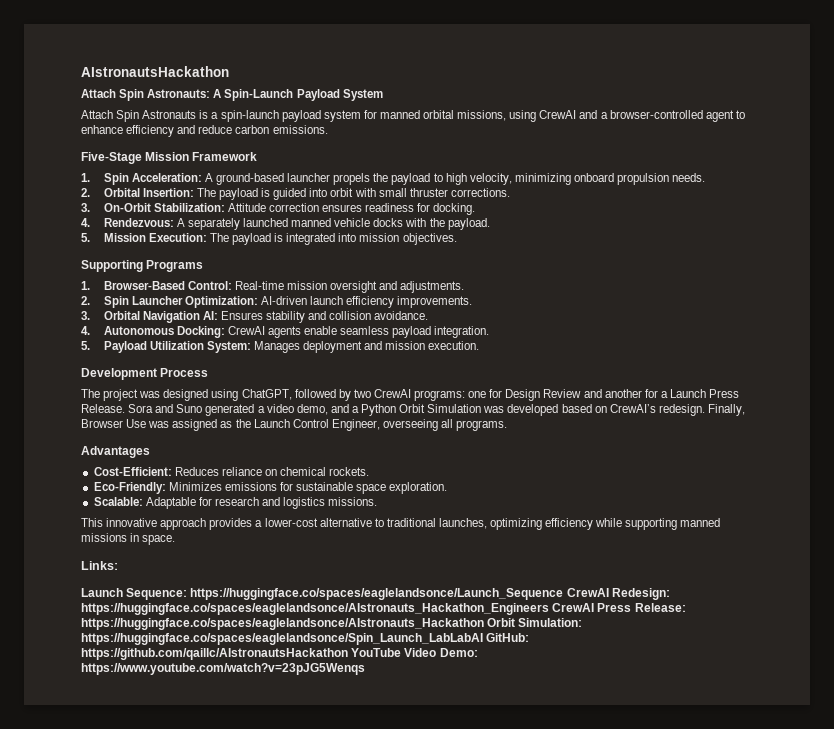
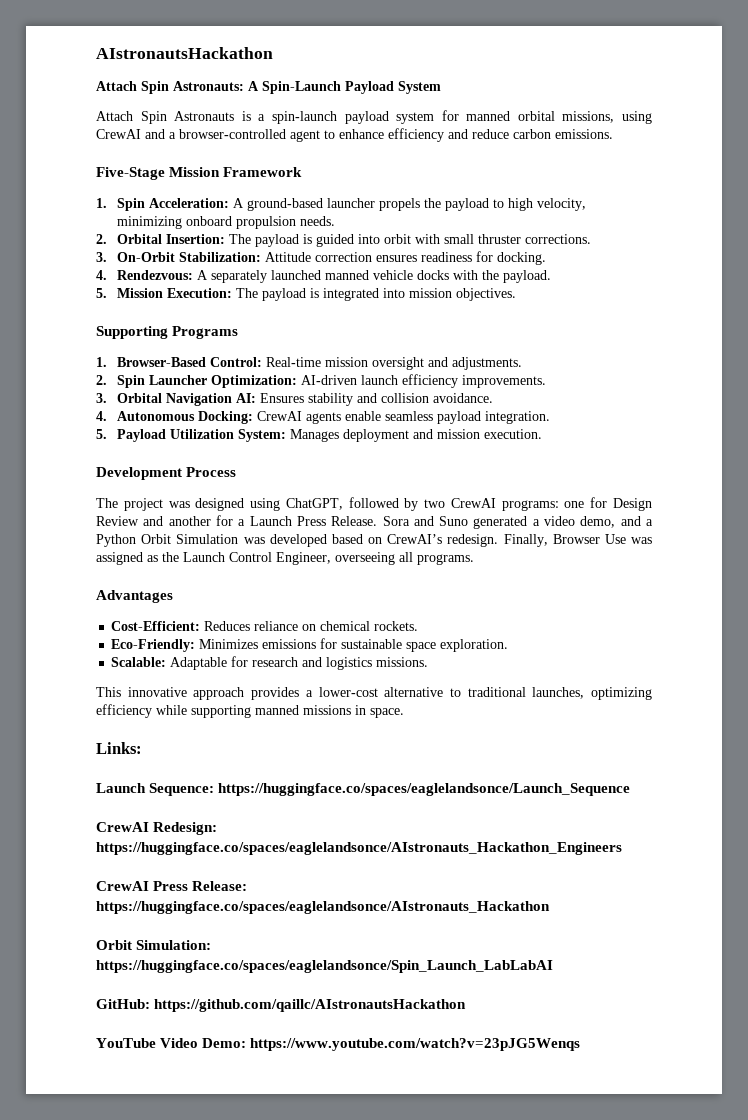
(564, 594) none -> (631, 789) //
(549, 609) none -> (622, 848) //
(484, 624) none -> (550, 907) //
(483, 639) none -> (553, 966) //
(348, 654) none -> (467, 1005) //

